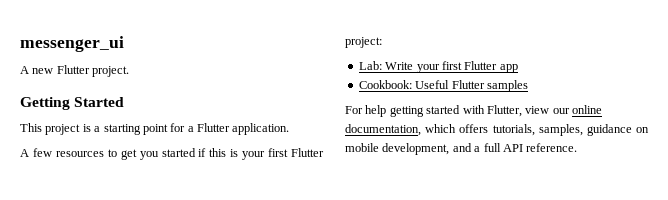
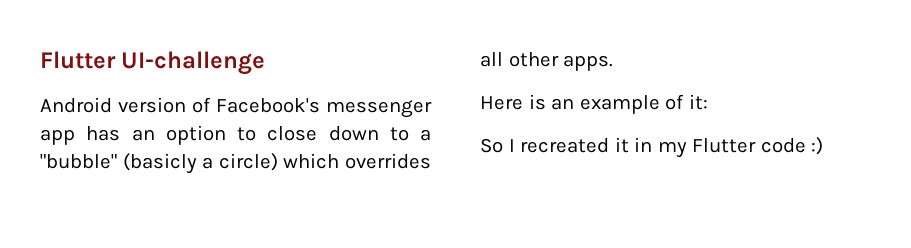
[20,36,124,52] [20,65,130,77] [20,97,125,110] [20,123,290,135] [20,148,324,160] [345,37,382,48] [358,61,518,73] [358,80,528,92] [345,105,602,117] [345,124,649,136] [345,143,578,155] messenger_ui // A new Flutter project. // Getting Started // This project is a starting point for a Flutter application. // A few resources to get you started if this is your first Flutter project: // Lab: Write your first Flutter app // Cookbook: Useful Flutter samples // For help getting started with Flutter, view our online documentation, which offers tutorials, samples, guidance on mobile development, and a full API reference. -> [40,51,266,75] [40,97,432,118] [40,125,431,145] [40,153,431,174] [480,52,614,71] [480,94,708,114] [480,137,824,158] Flutter UI-challenge // Android version of Facebook's messenger app has an option to close down to a "bubble" (basicly a circle) which overrides all other apps. // Here is an example of it: // So I recreated it in my Flutter code :)

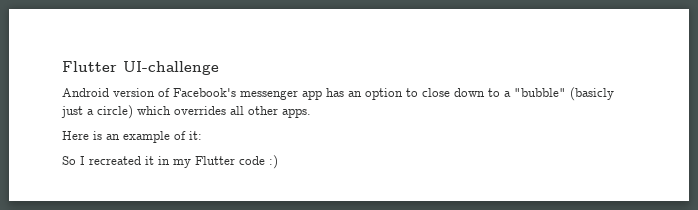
(197, 163) none -> [61,106,83,118] just

